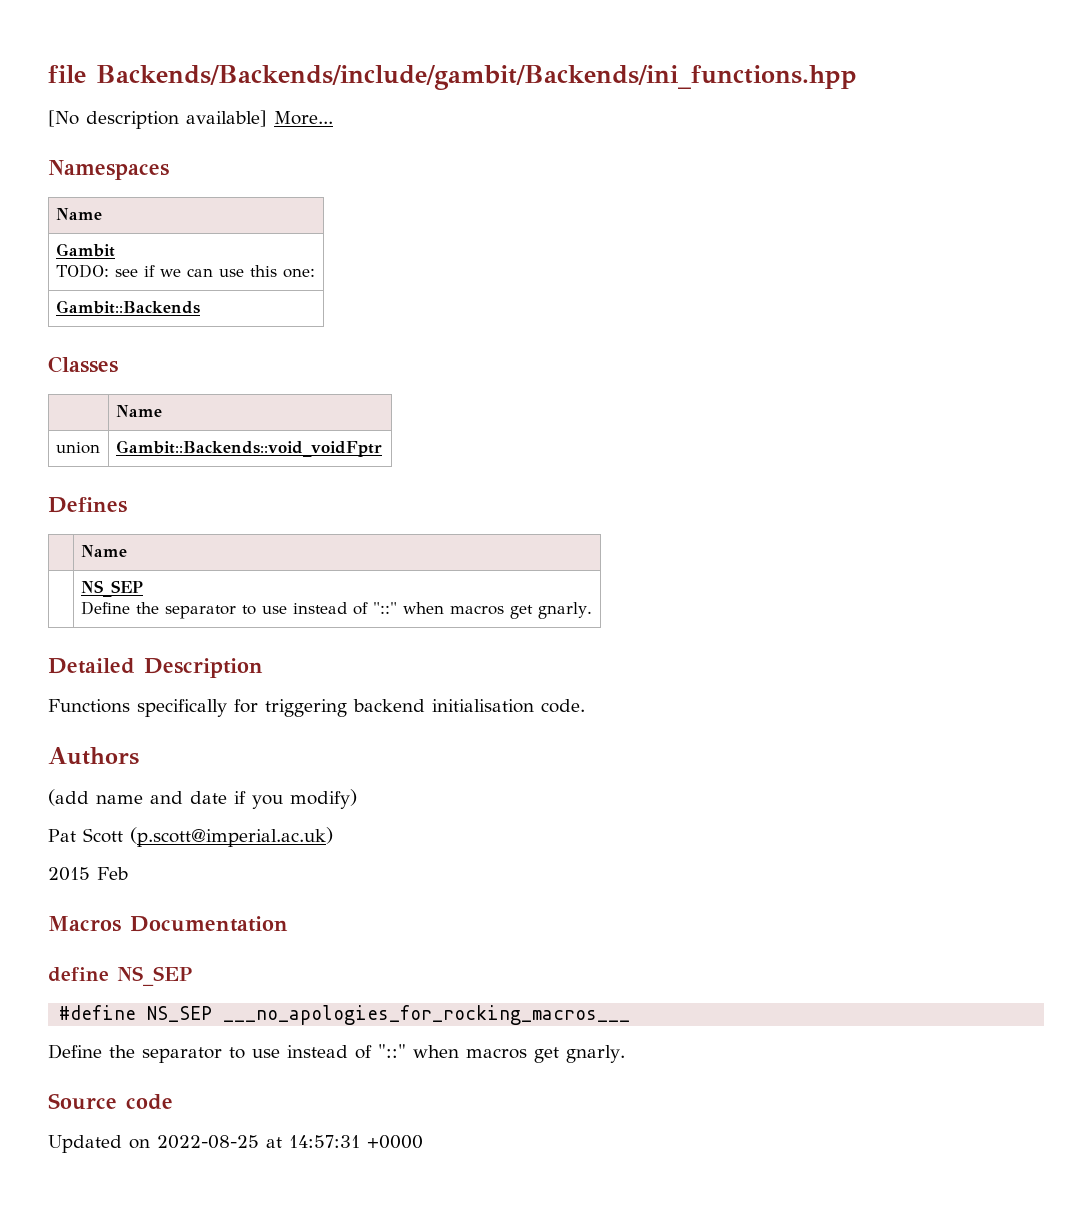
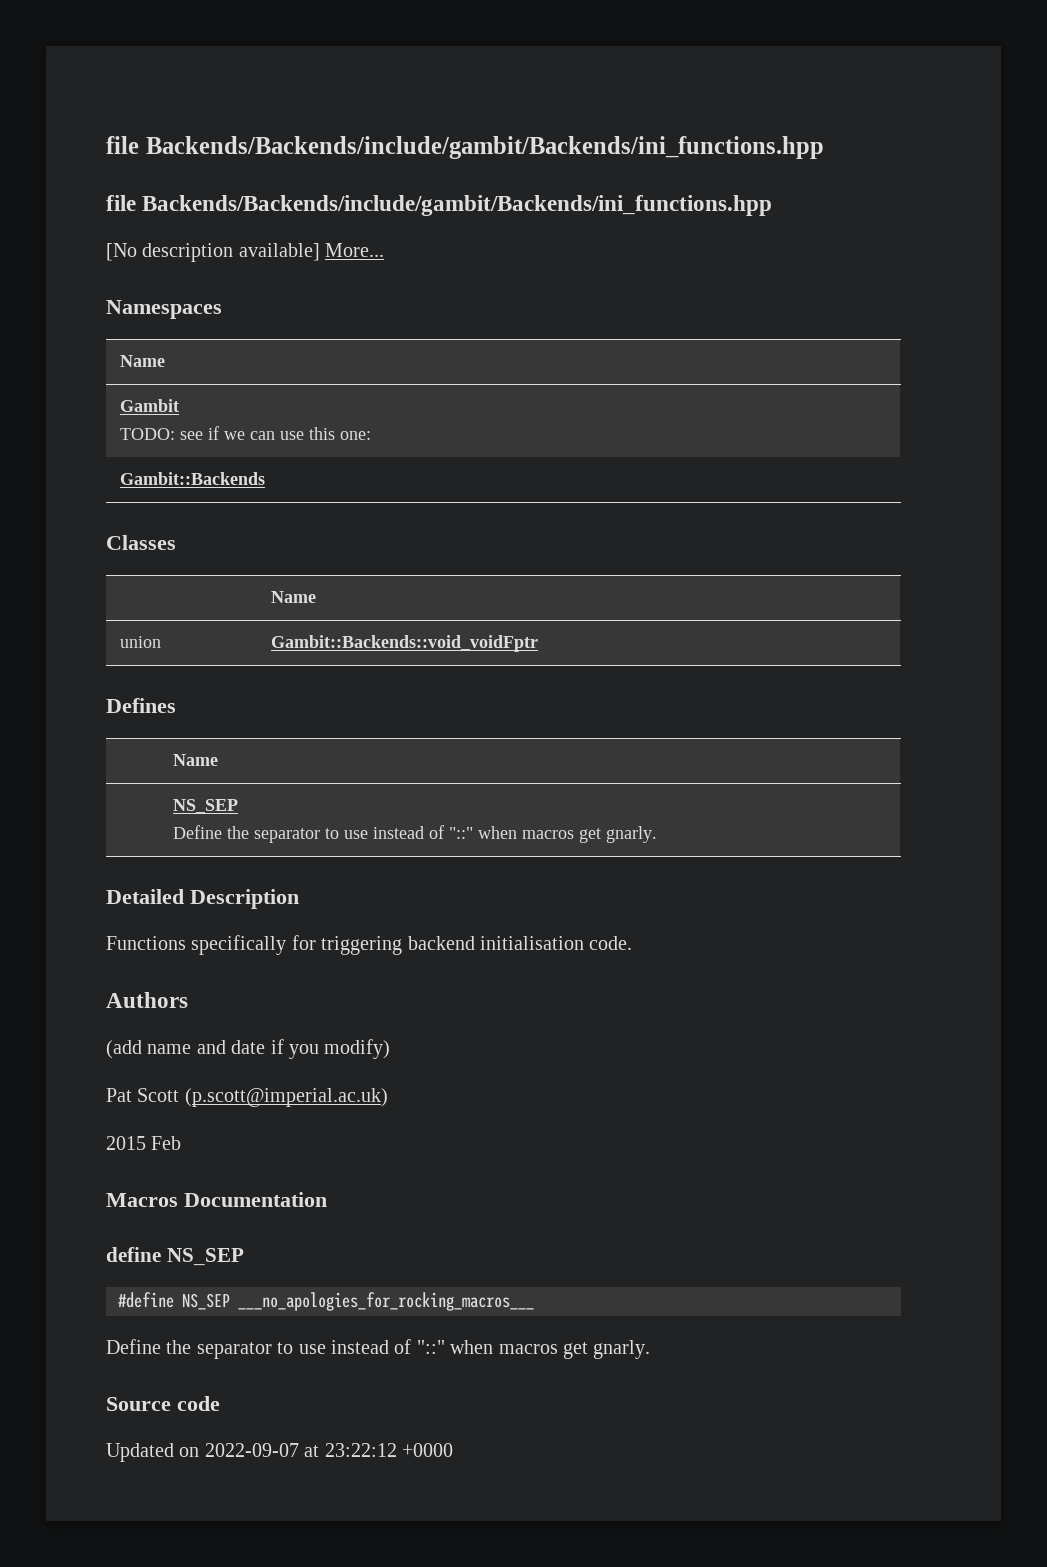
[48,65,857,90] file Backends/Backends/include/gambit/Backends/ini_functions.hpp -> [106,136,824,159] [106,195,773,216] file Backends/Backends/include/gambit/Backends/ini_functions.hpp // file Backends/Backends/include/gambit/Backends/ini_functions.hpp
[157,1135,360,1149] 2022-08-25 at 14:57:31 -> [204,1443,397,1457] 2022-09-07 at 23:22:12

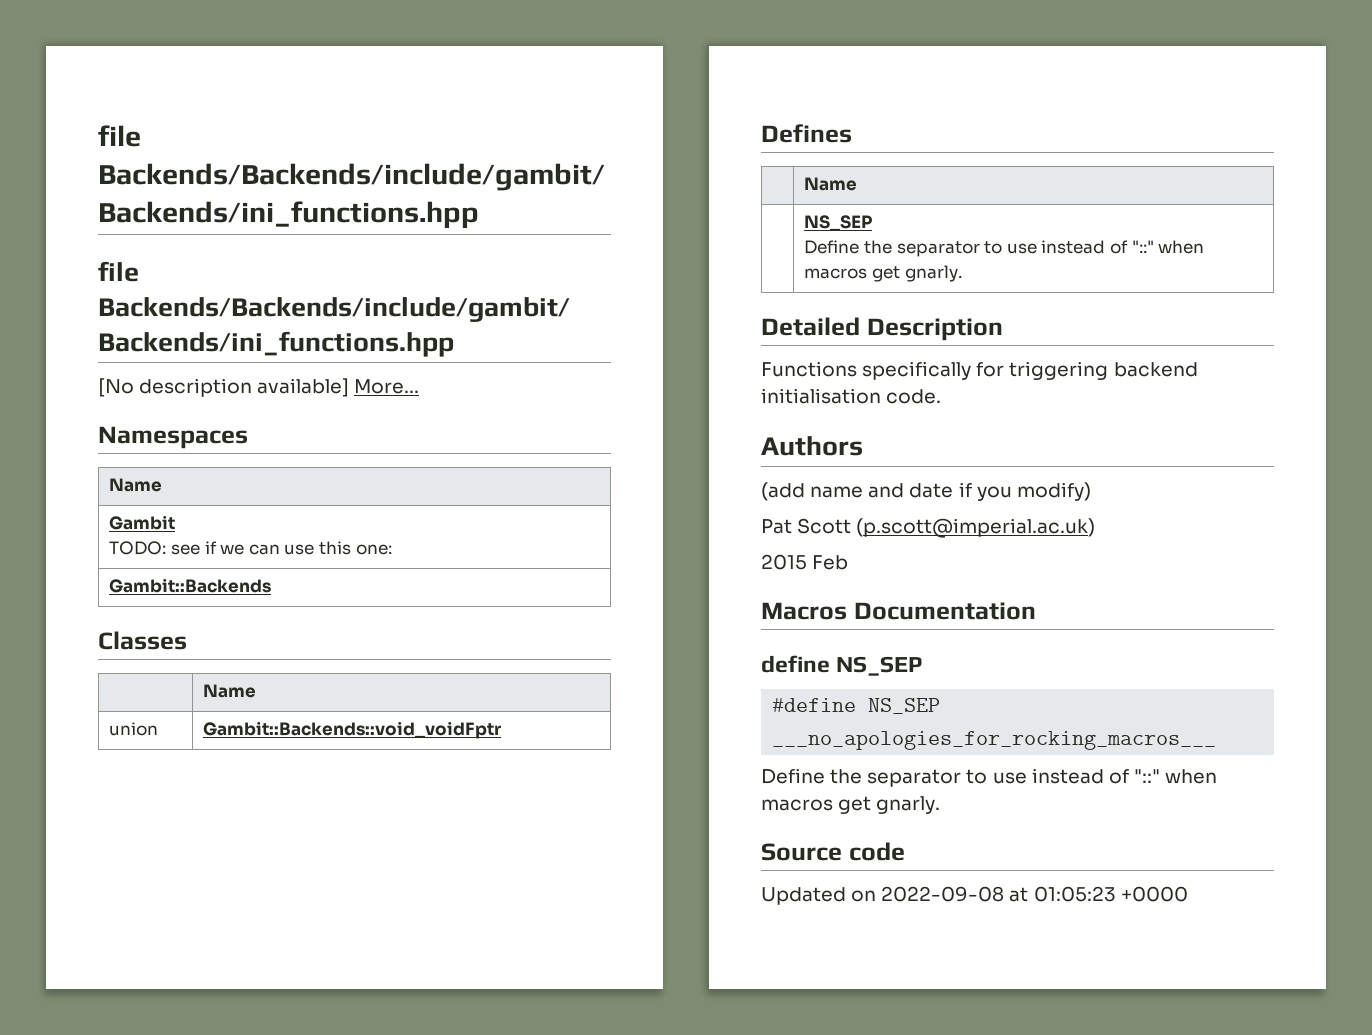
[204,1443,397,1457] 2022-09-07 at 23:22:12 -> [881,886,1116,902] 2022-09-08 at 01:05:23

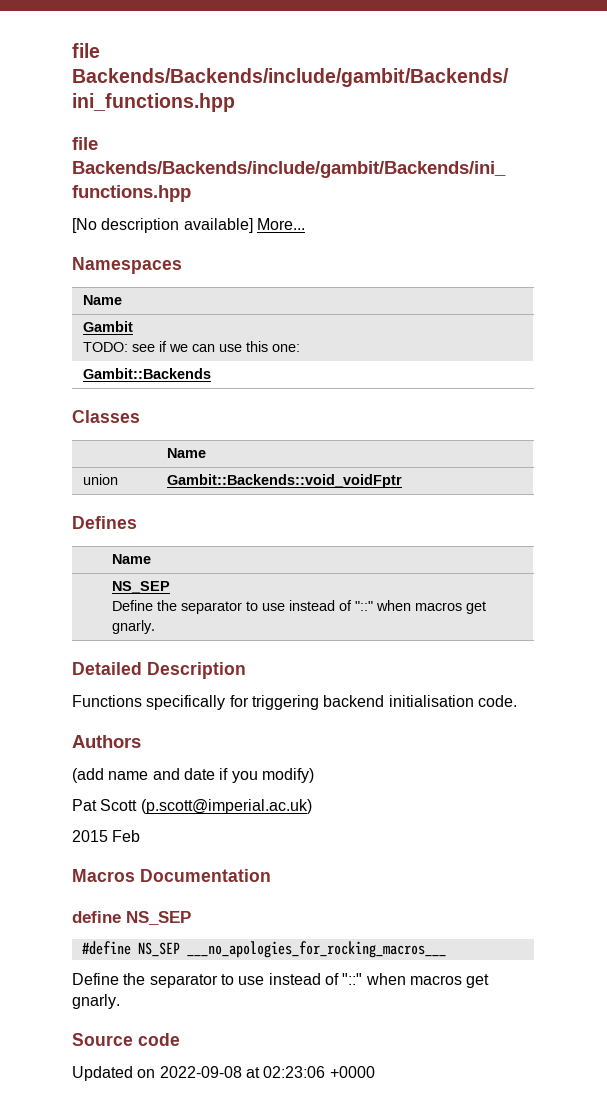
[1033,886,1116,902] 01:05:23 -> [263,1066,326,1078] 02:23:06

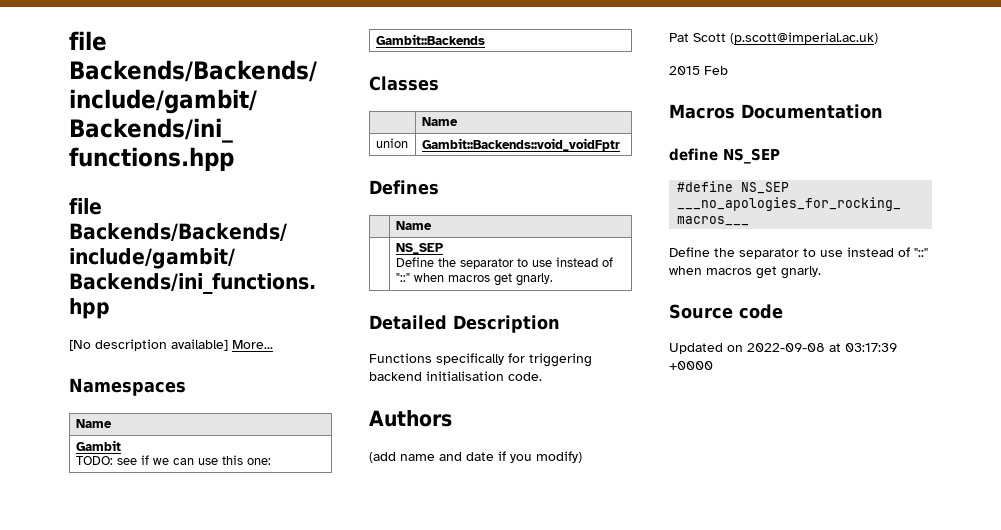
[263,1066,326,1078] 02:23:06 -> [845,343,897,352] 03:17:39

